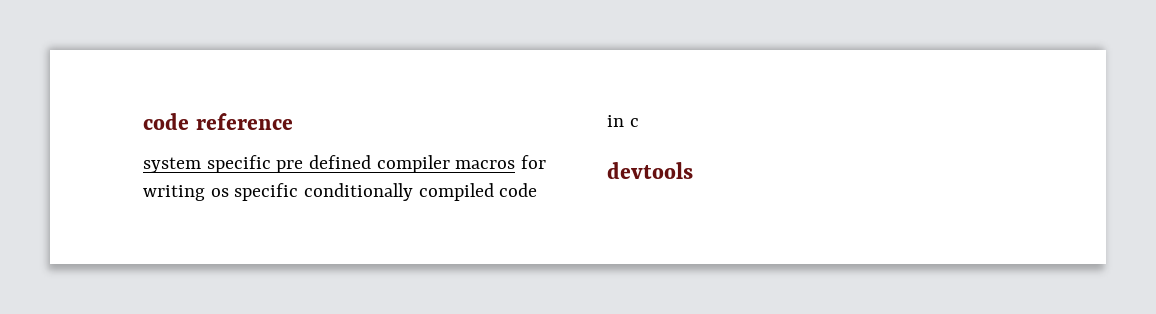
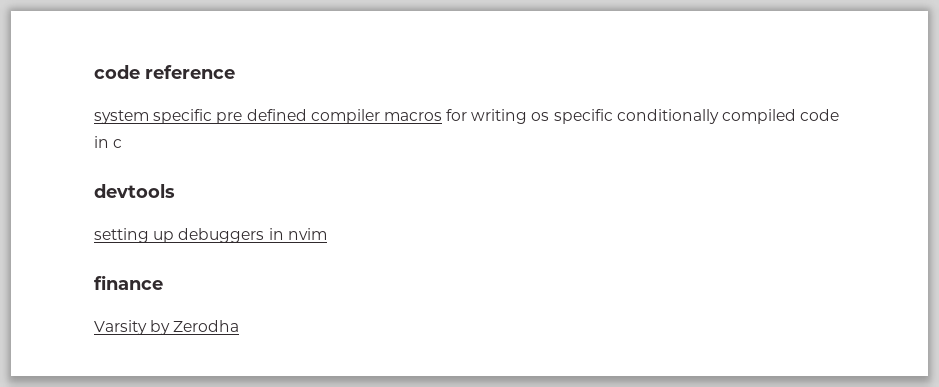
(693, 170) none -> [94,228,327,243] [94,275,163,290] [94,320,240,335] // setting up debuggers in nvim // finance // Varsity by Zerodha

